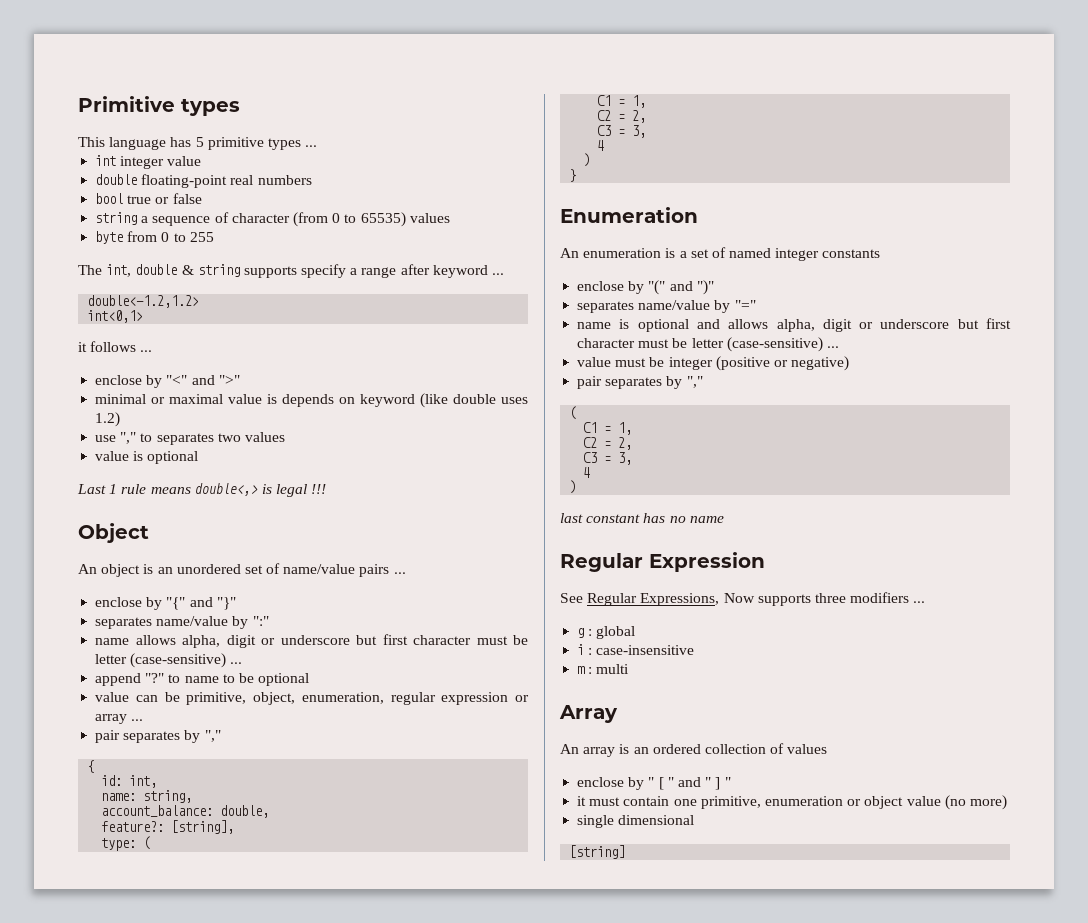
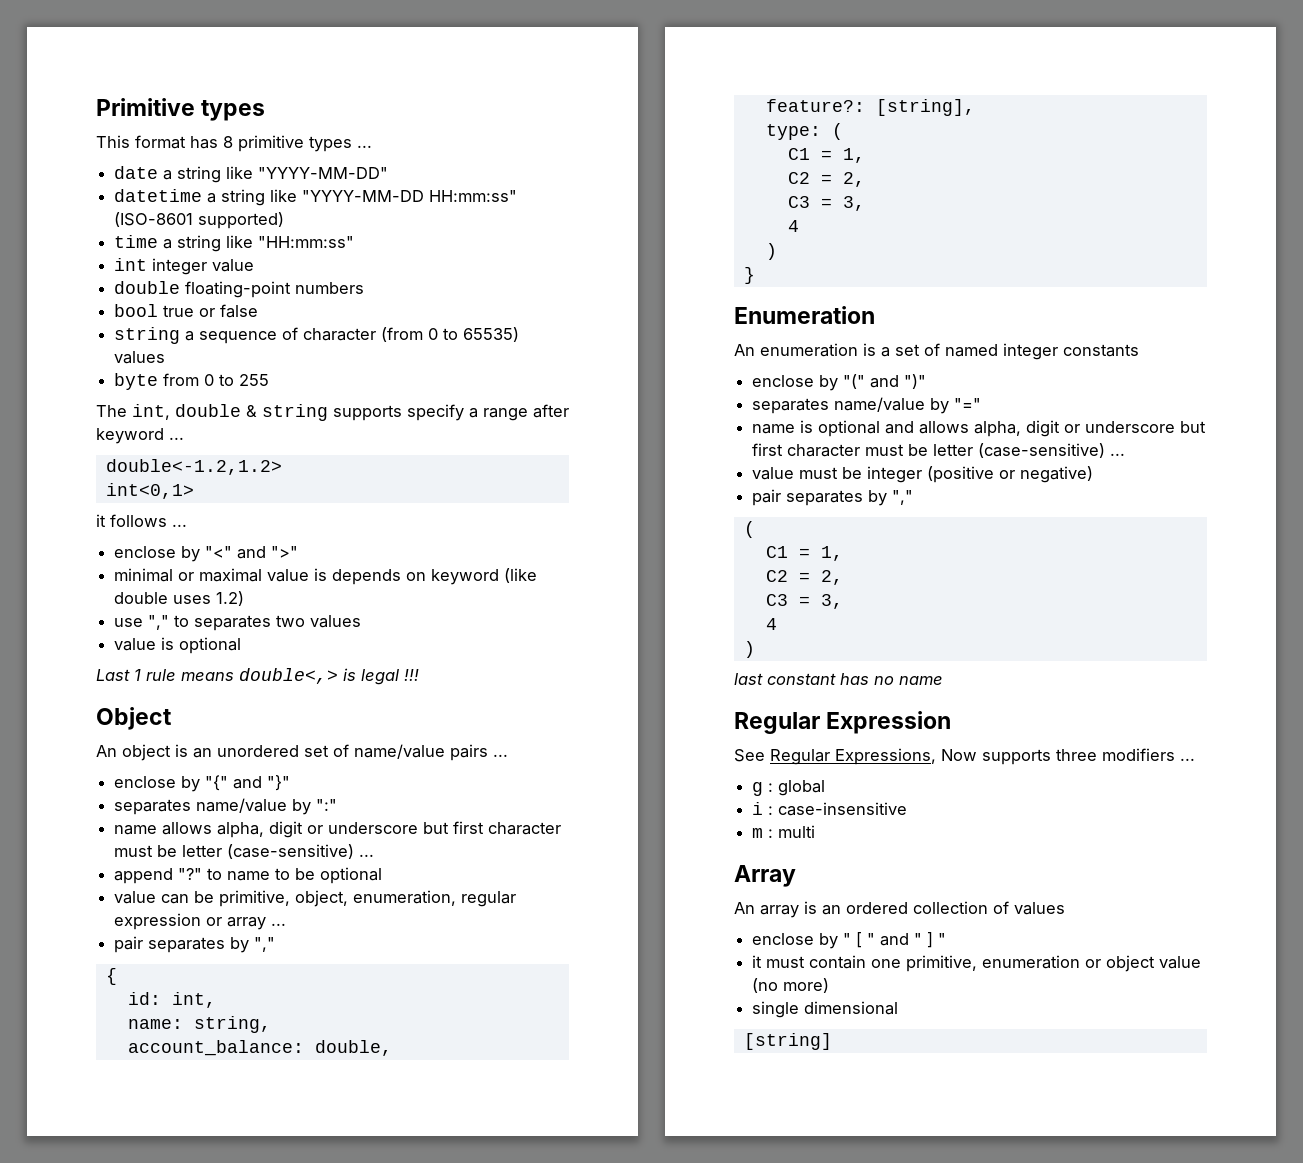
[109,137,204,150] language has 5 -> [135,135,233,149] format has 8
(318, 146) none -> [114,166,389,183] [114,189,518,206] [114,212,285,229] [114,235,355,252] // date a string like "YYYY-MM-DD" // datetime a string like "YYYY-MM-DD HH:mm:ss" (ISO-8601 supported) // time a string like "HH:mm:ss"
[230,175,254,185] real -> (292, 289) none

